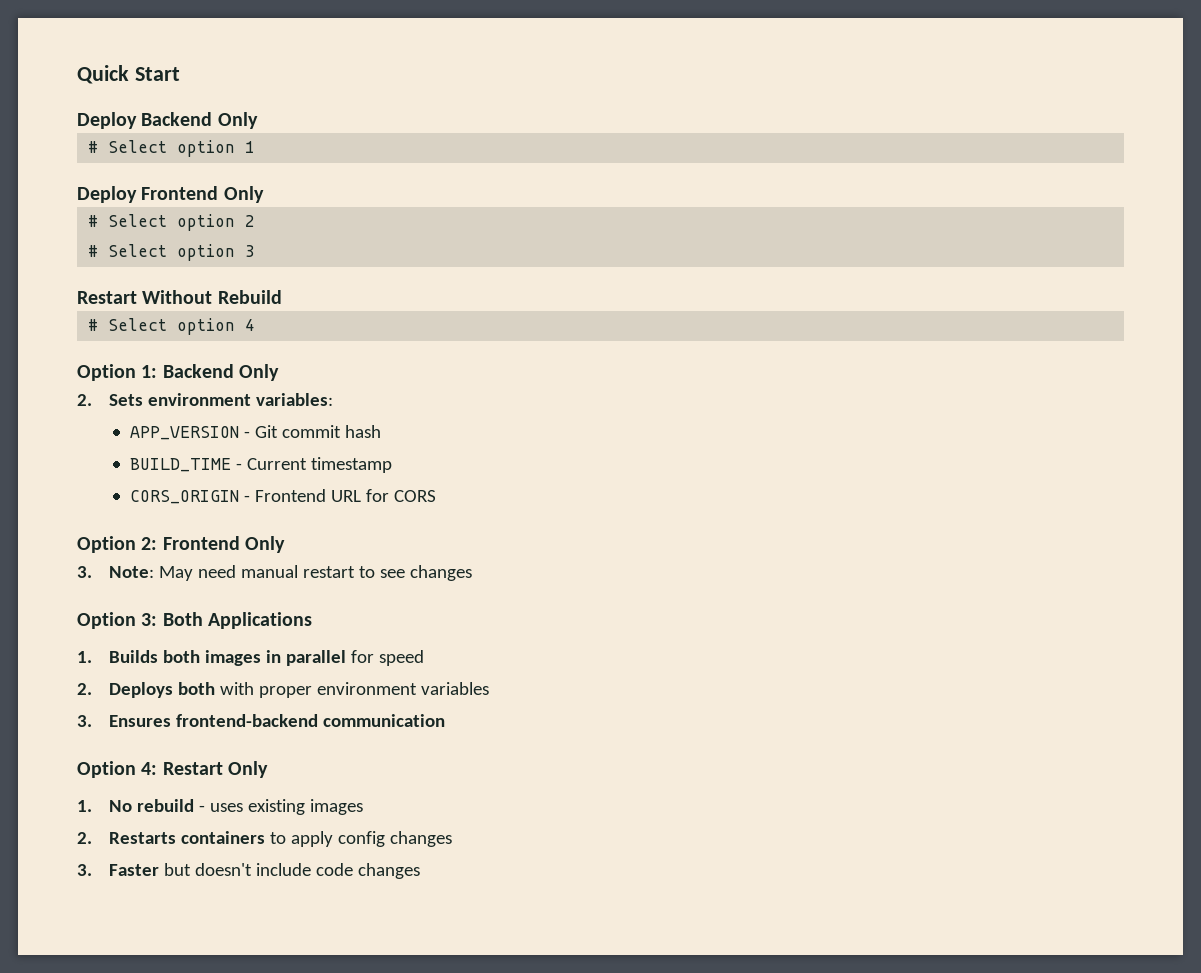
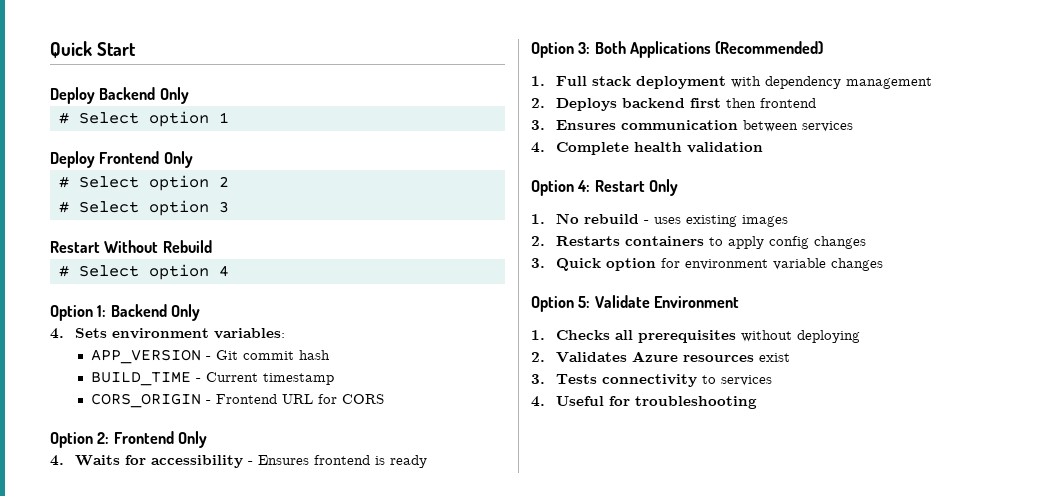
[77,394,92,406] 2. -> [50,328,64,339] 4.
[77,565,473,581] 3. Note: May need manual restart to see changes -> [50,455,428,468] 4. Waits for accessibility - Ensures frontend is ready
[77,650,425,666] [77,682,490,698] // 1. Builds both images in parallel for speed // 2. Deploys both with proper environment variables -> [715,41,824,54] [531,76,933,89] [531,98,817,111] (Recommended) // 1. Full stack deployment with dependency management // 2. Deploys backend first then frontend
[176,714,319,727] frontend-backend -> (617, 125) none
(446, 720) none -> [743,120,854,132] [531,142,764,155] between services // 4. Complete health validation
[109,863,421,879] Faster but doesn't include code changes -> [556,258,884,271] [531,295,739,312] [531,330,861,343] [531,351,791,363] [531,374,773,387] [531,396,758,409] Quick option for environment variable changes // Option 5: Validate Environment // 1. Checks all prerequisites without deploying // 2. Validates Azure resources exist // 3. Tests connectivity to services // 4. Useful for troubleshooting

